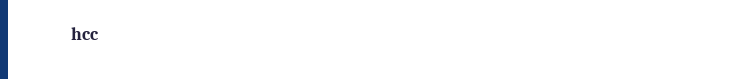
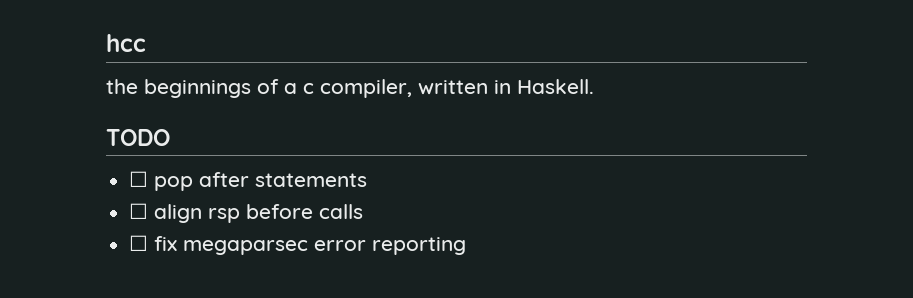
(99, 33) none -> [106,79,594,98] [106,129,170,146] [129,171,368,191] [129,203,364,223] [129,235,467,255] // the beginnings of a c compiler, written in Haskell. // TODO // ☐ pop after statements // ☐ align rsp before calls // ☐ fix megaparsec error reporting

